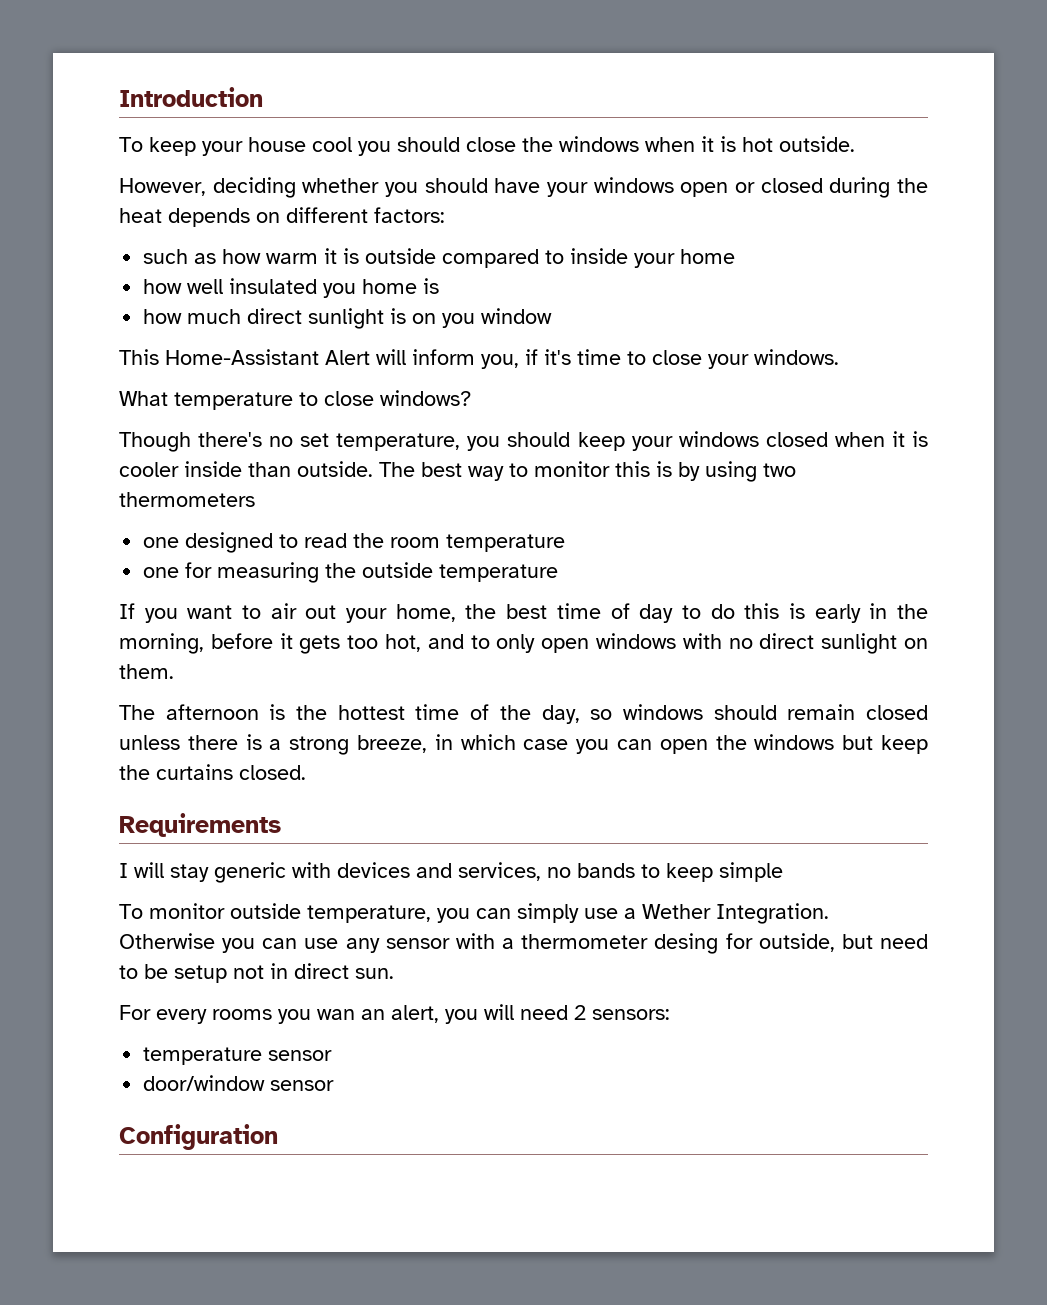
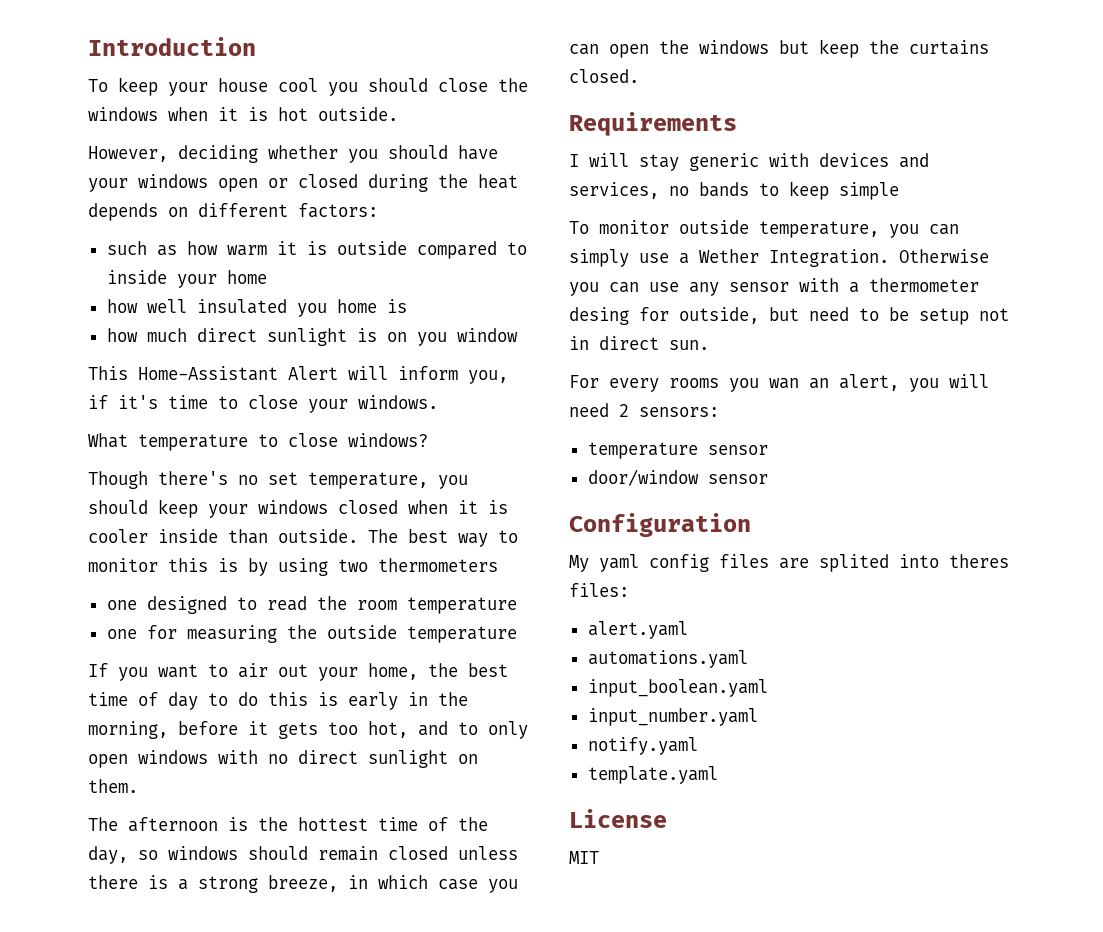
(278, 1137) none -> [569,554,1009,572] [569,583,629,597] [587,621,688,639] [587,650,748,668] [587,679,768,697] [587,708,758,726] [587,737,698,755] [587,766,718,784] [569,809,667,828] [569,851,599,864] // My yaml config files are splited into theres files: // alert.yaml // automations.yaml // input_boolean.yaml // input_number.yaml // notify.yaml // template.yaml // License // MIT

